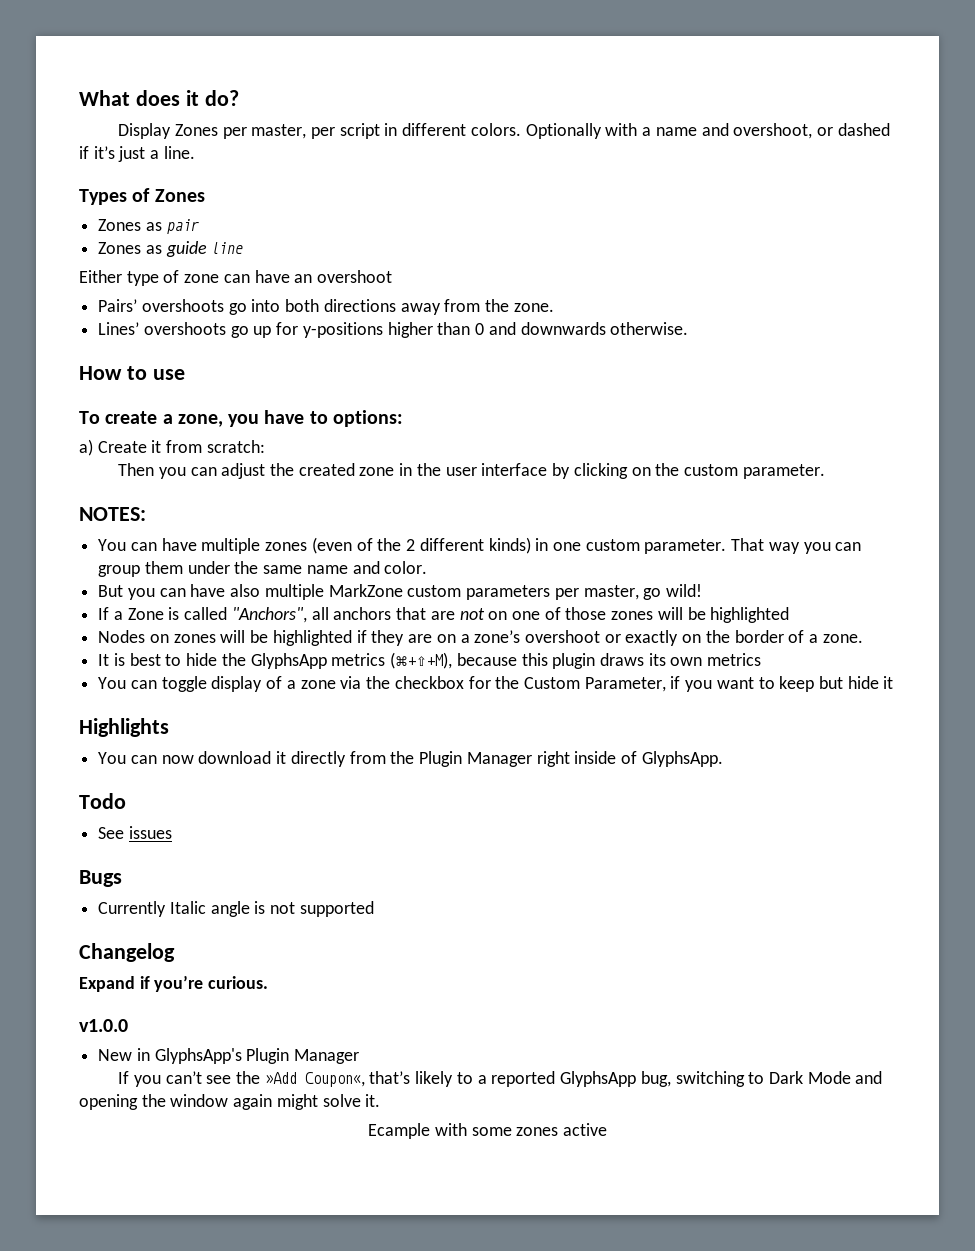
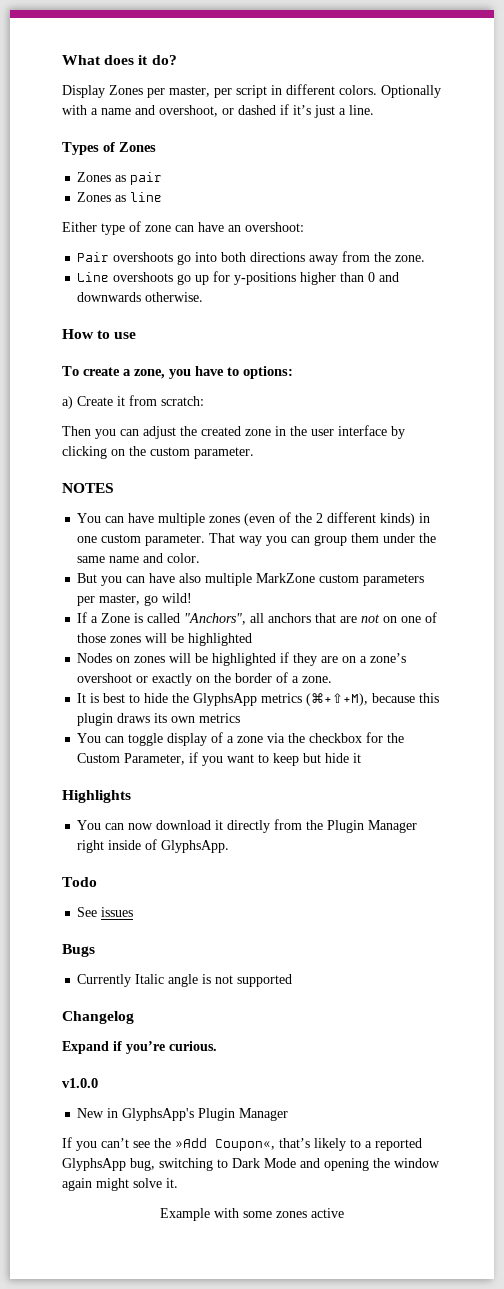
[165,241,207,257] guide -> (127, 198) none
[317,270,393,283] [98,299,138,312] overshoot // Pairs’ -> [245,222,304,232] [77,252,110,262] overshoot: // Pair
[98,322,140,335] Lines’ -> [77,272,110,282] Line
[79,507,146,521] NOTES: -> [62,483,114,493] NOTES
[368,1123,431,1139] Ecample -> [160,1208,210,1221] Example

